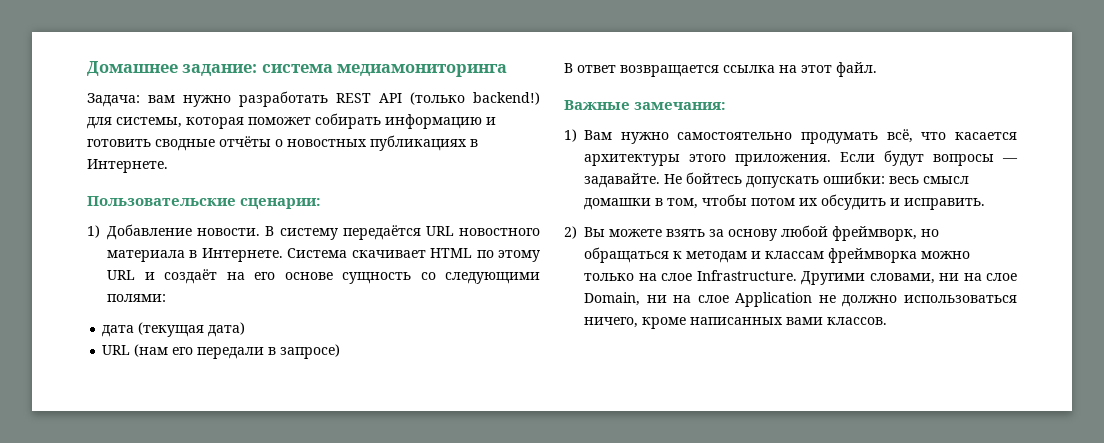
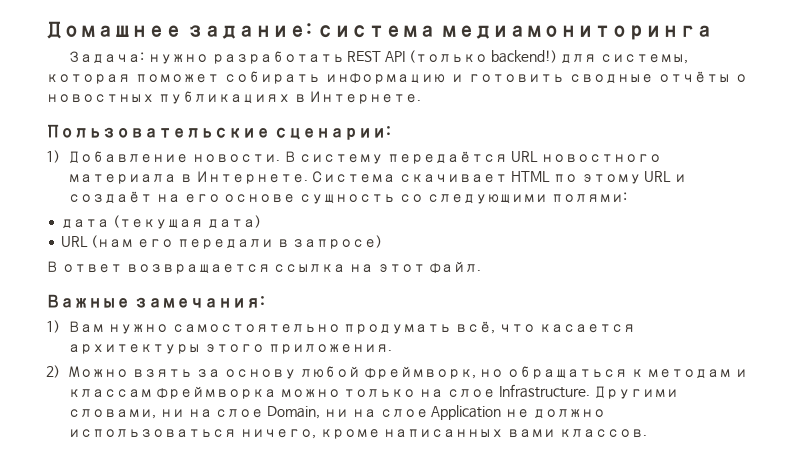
[148,95,175,103] вам -> (144, 57) none
[840,150,1018,166] [584,172,969,188] [584,194,985,210] Если будут вопросы — задавайте. Не бойтесь допускать ошибки: весь смысл домашки в том, чтобы потом их обсудить и исправить. -> (392, 349) none
[584,227,662,237] Вы можете -> [68,366,129,378] Можно

